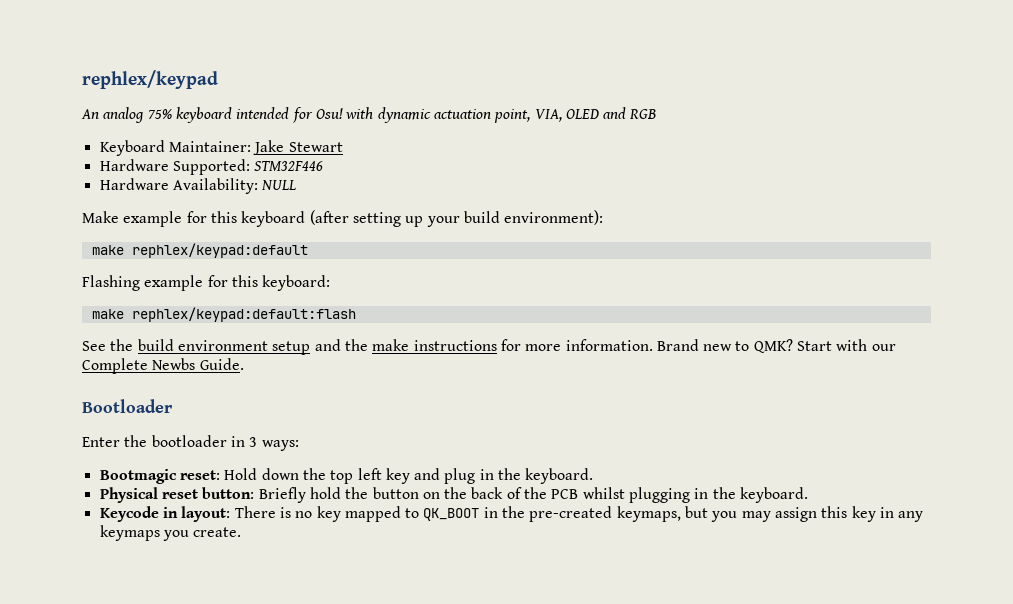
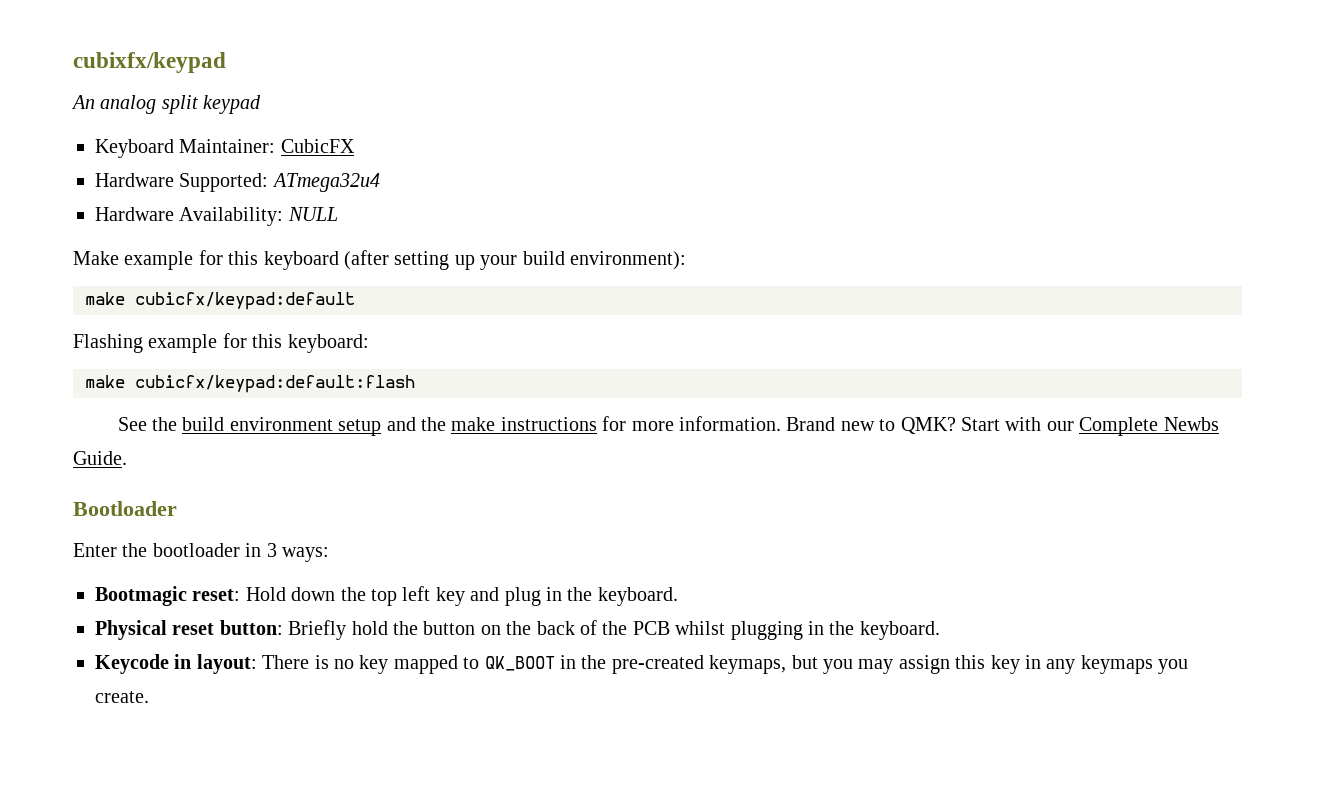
[82,70,218,89] rephlex/keypad -> [73,52,226,73] cubixfx/keypad
[147,107,657,123] 75% keyboard intended for Osu! with dynamic actuation point, VIA, OLED and RGB -> [161,95,262,114] split keypad
[253,140,343,155] Jake Stewart -> [280,139,355,153] CubicFX
[254,161,324,171] STM32F446 -> [271,173,380,192] ATmega32u4
[131,243,308,258] rephlex/keypad:default -> [135,292,355,310] cubicfx/keypad:default
[131,307,356,322] rephlex/keypad:default:flash -> [135,375,415,393] cubicfx/keypad:default:flash

